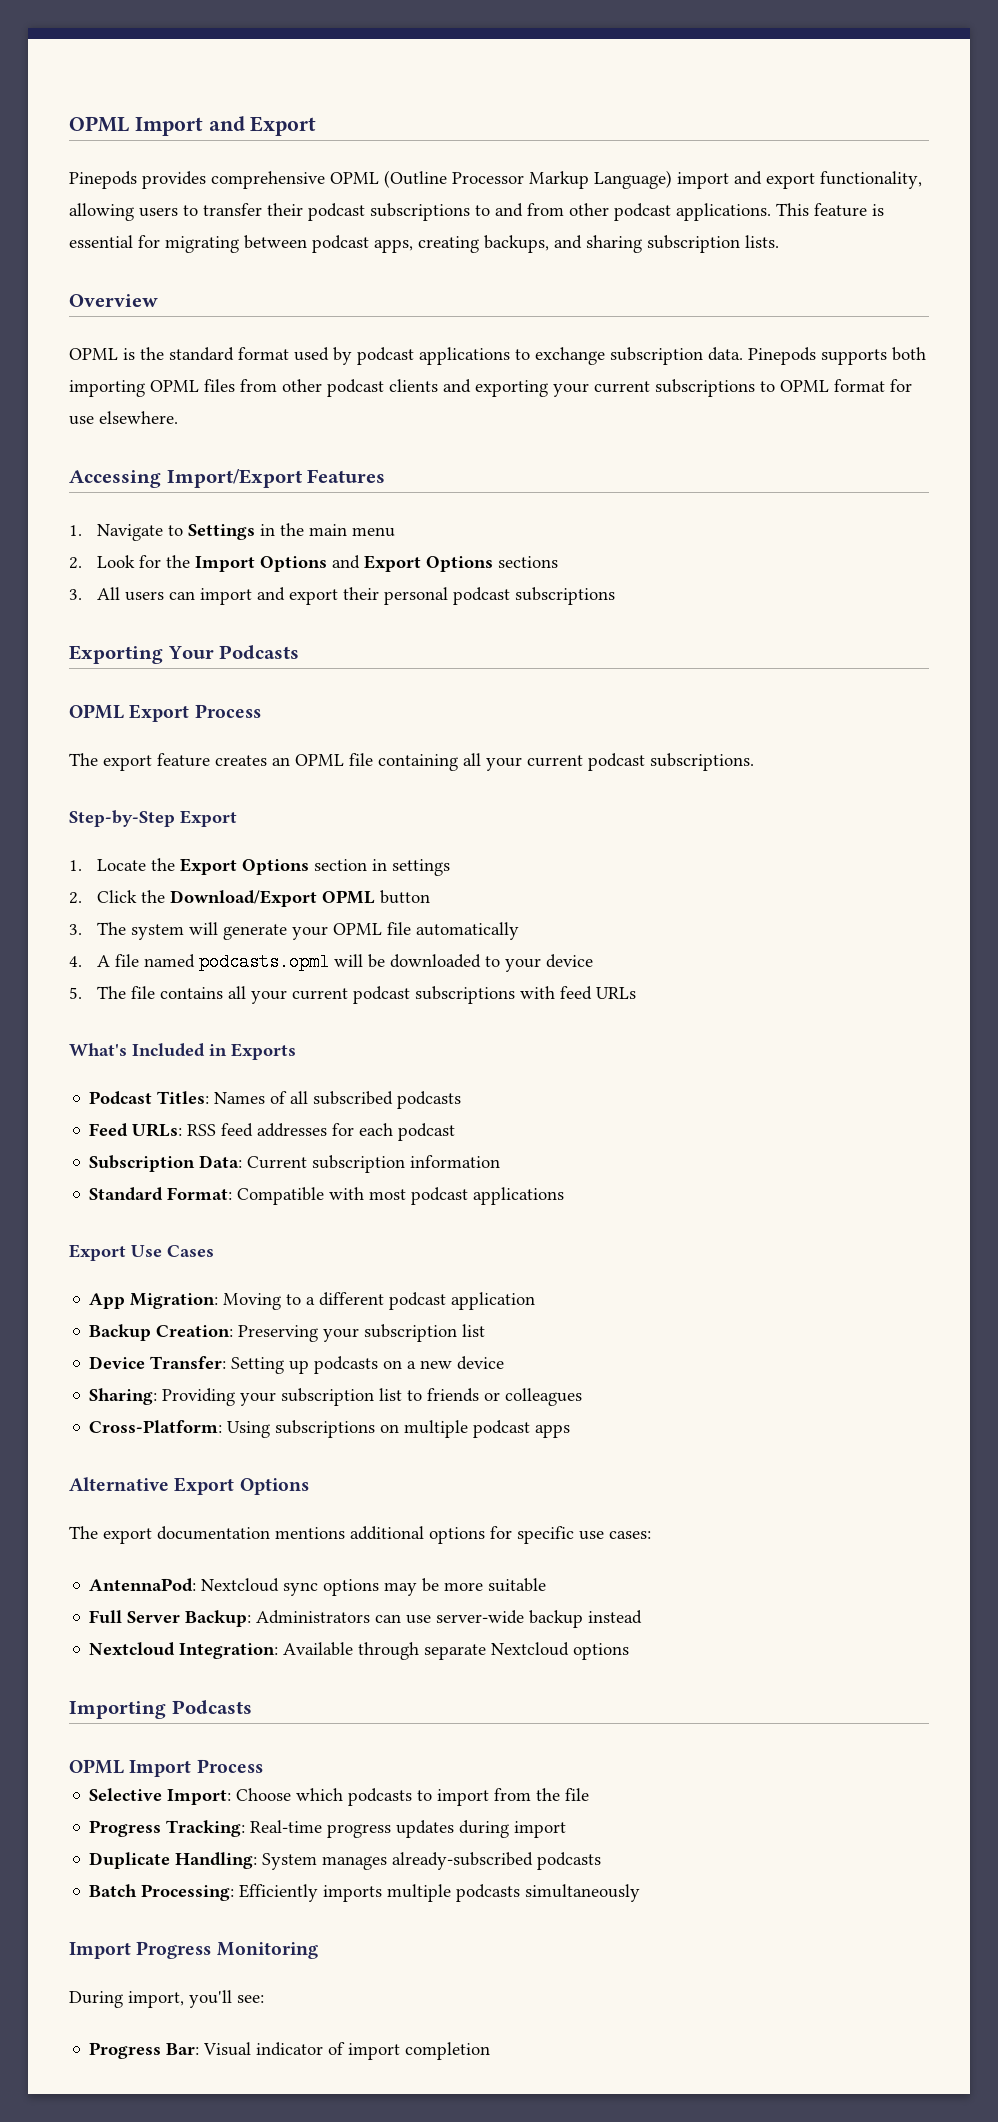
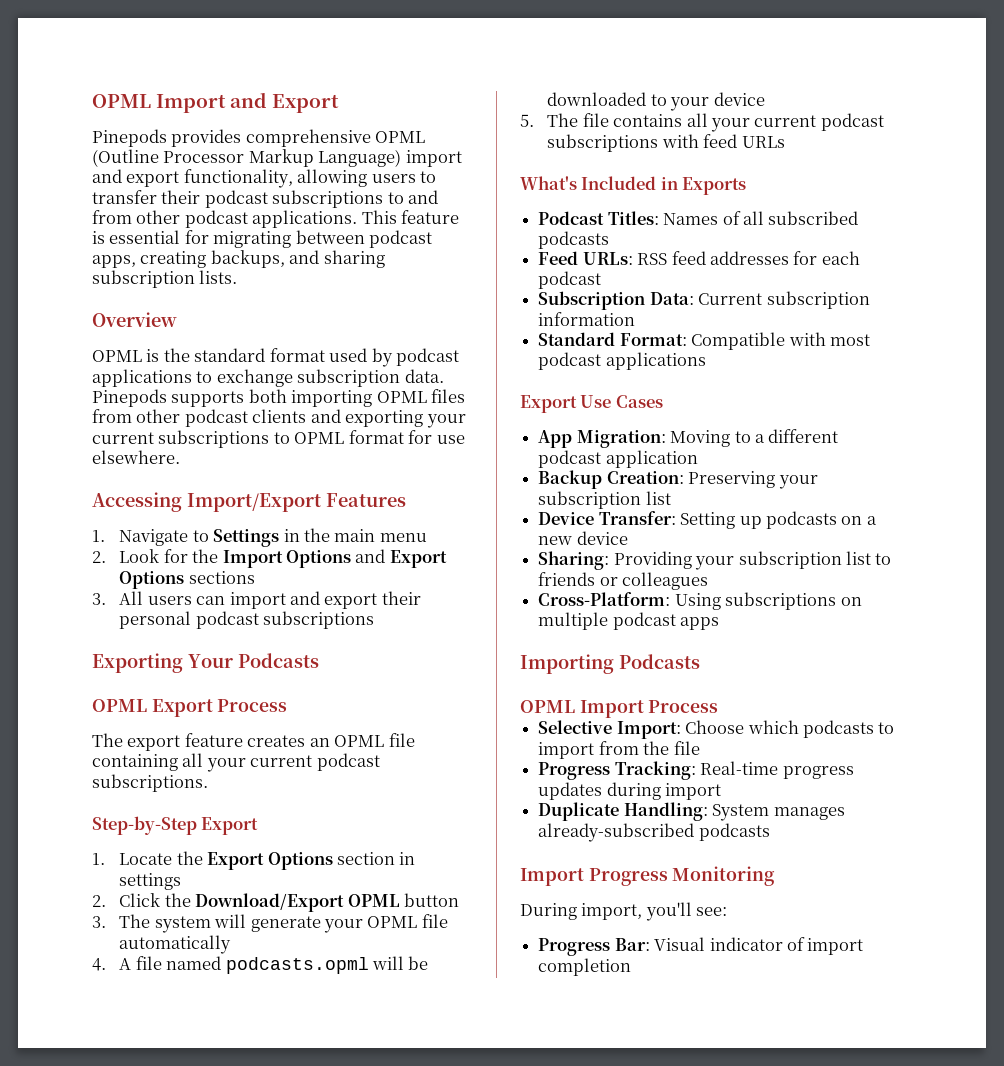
[69,1477,309,1495] [69,1526,651,1544] [89,1578,547,1596] [89,1610,643,1628] [89,1642,630,1660] // Alternative Export Options // The export documentation mentions additional options for specific use cases: // AntennaPod: Nextcloud sync options may be more suitable // Full Server Backup: Administrators can use server-wide backup instead // Nextcloud Integration: Available through separate Nextcloud options -> (720, 623) none
[89,1884,641,1902] // Batch Processing: Efficiently imports multiple podcasts simultaneously -> (770, 832) none

